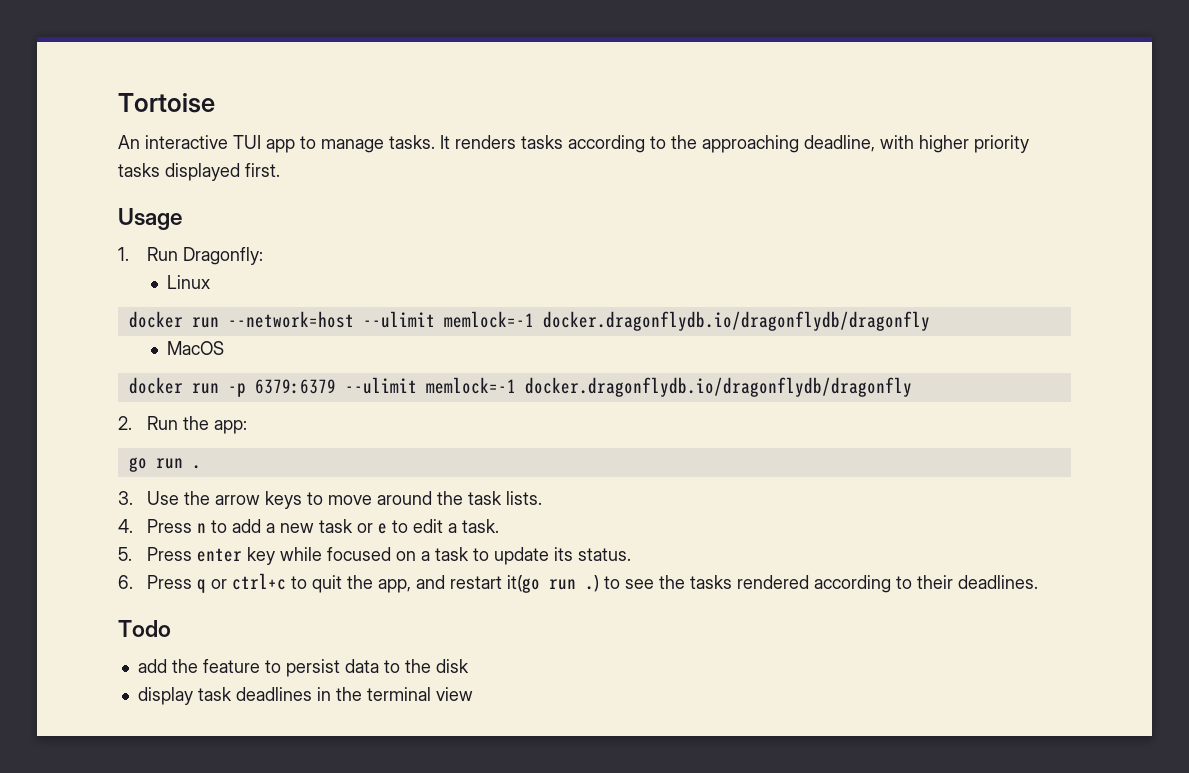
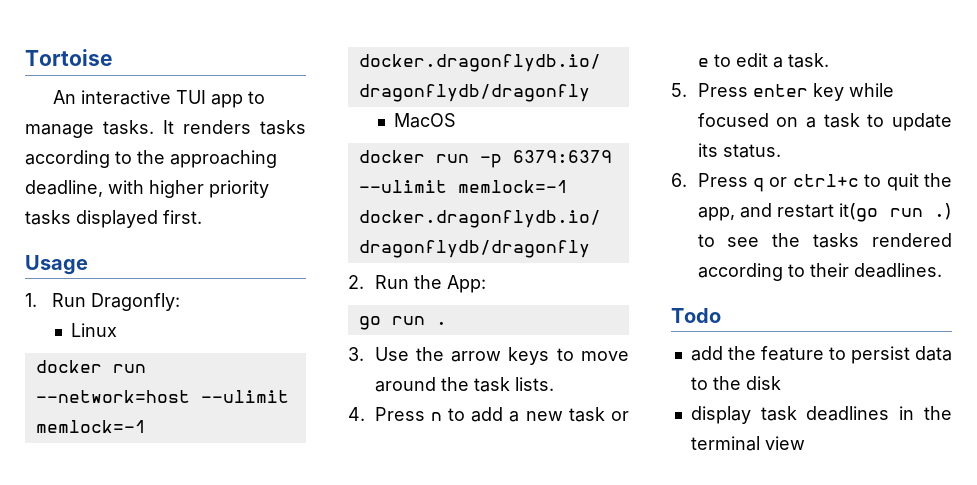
[214,420,248,434] app: -> [446,275,486,293] App:

